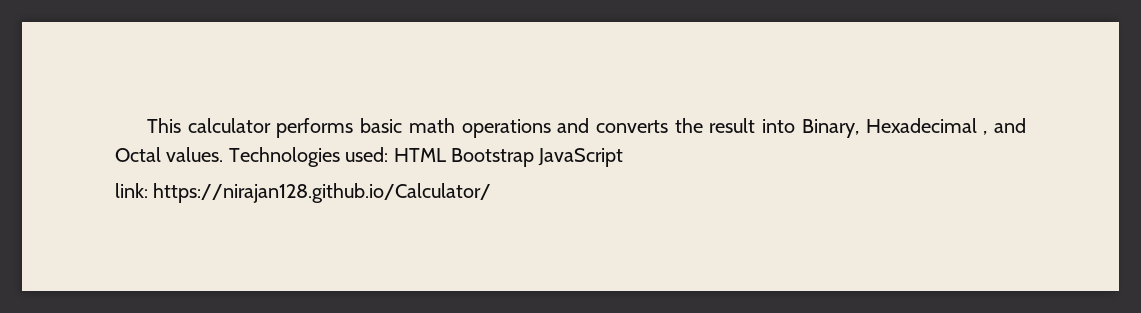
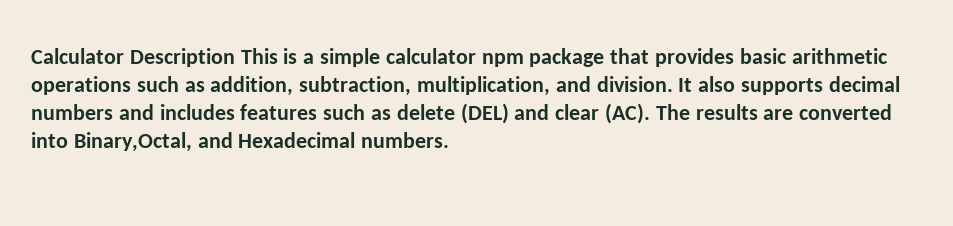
[146,118,1027,138] [115,147,624,167] [115,183,492,203] This calculator performs basic math operations and converts the result into Binary, Hexadecimal , and Octal values. Technologies used: HTML Bootstrap JavaScript // link: https://nirajan128.github.io/Calculator/ -> [31,48,887,67] [31,76,900,96] [31,103,893,124] [31,132,450,152] Calculator Description This is a simple calculator npm package that provides basic arithmetic operations such as addition, subtraction, multiplication, and division. It also supports decimal numbers and includes features such as delete (DEL) and clear (AC). The results are converted into Binary,Octal, and Hexadecimal numbers.

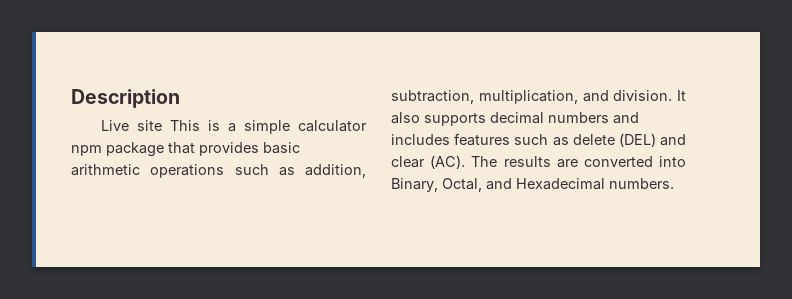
[31,48,124,64] Calculator -> (71, 98) none
(235, 57) none -> [100,120,162,131] // Live site
[73,132,192,152] Binary,Octal, -> [391,178,482,192] Binary, Octal,

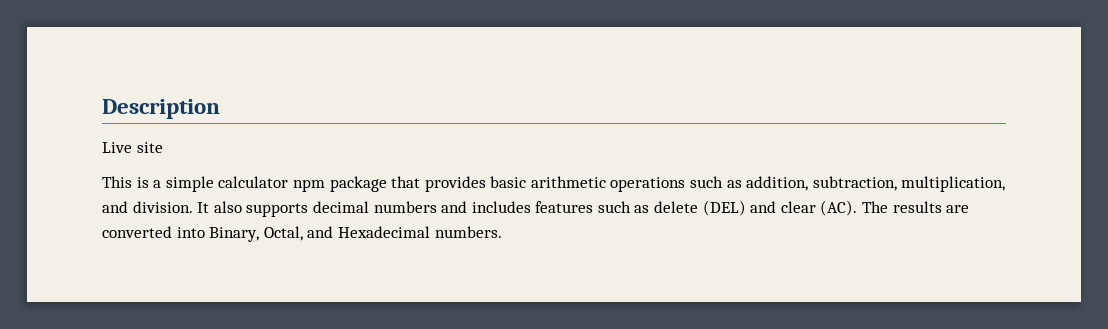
(162, 125) none -> (163, 147) //

